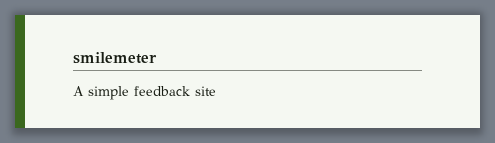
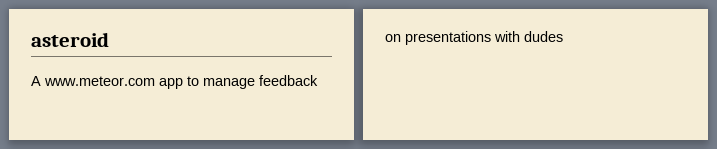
[73,52,157,64] smilemeter -> [31,32,109,47] asteroid
[88,86,216,100] simple feedback site -> [44,75,318,89] [385,31,563,45] www.meteor.com app to manage feedback on presentations with dudes

